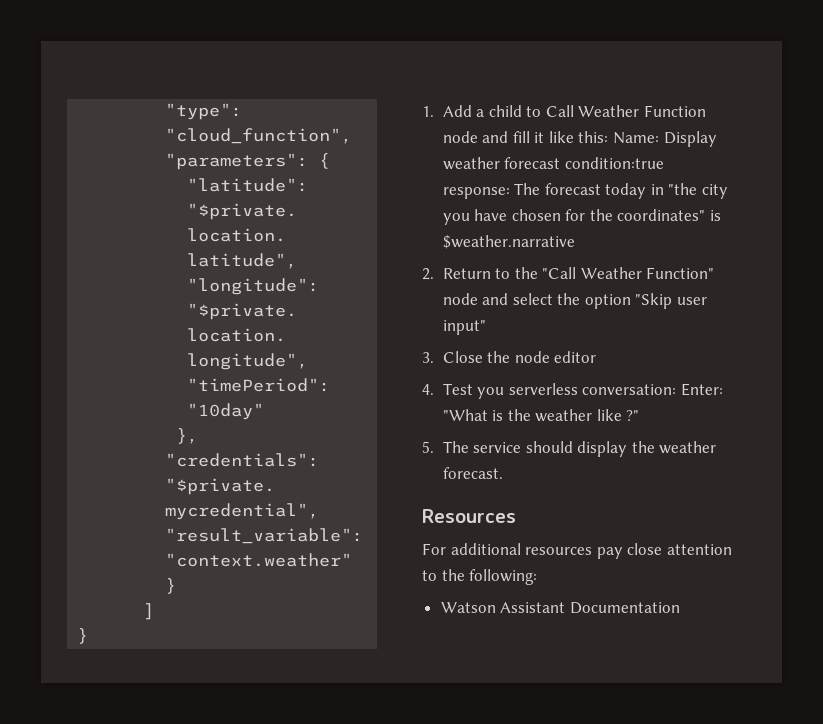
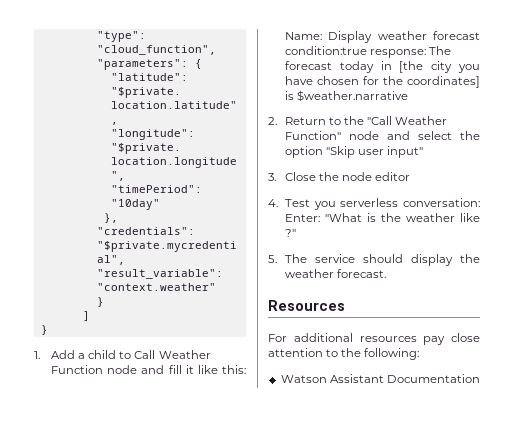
[668,183,698,195] "the -> [399,61,424,73] [the
[617,209,706,221] coordinates" -> [407,76,480,88] coordinates]

